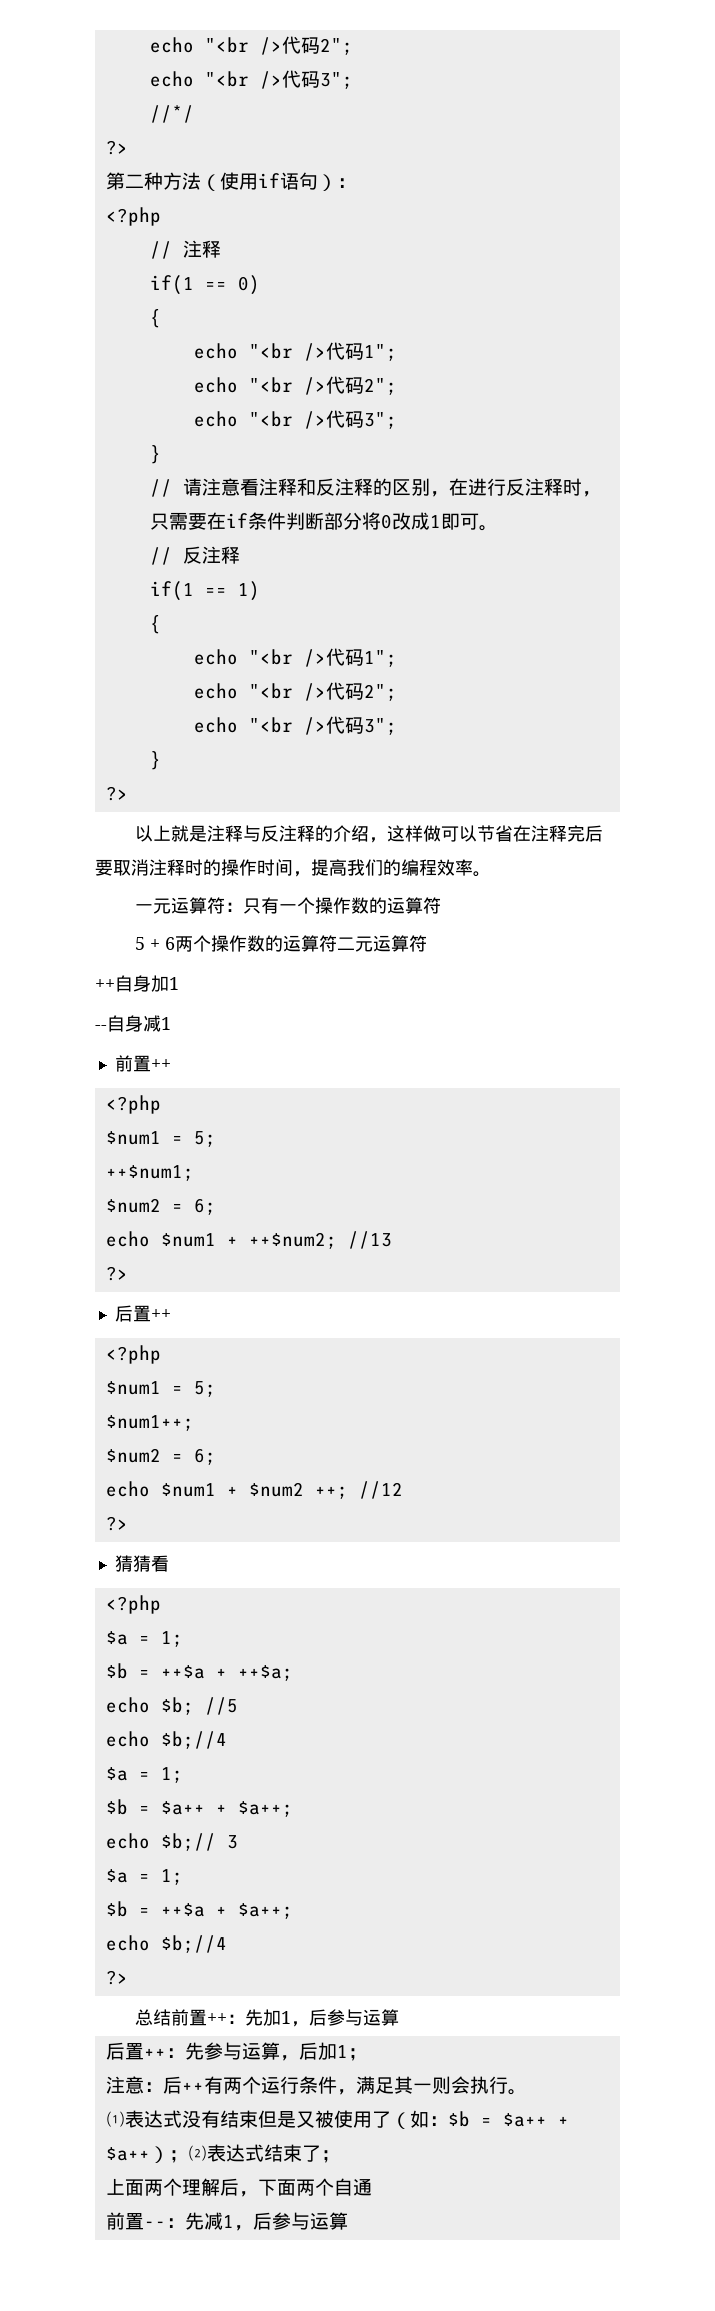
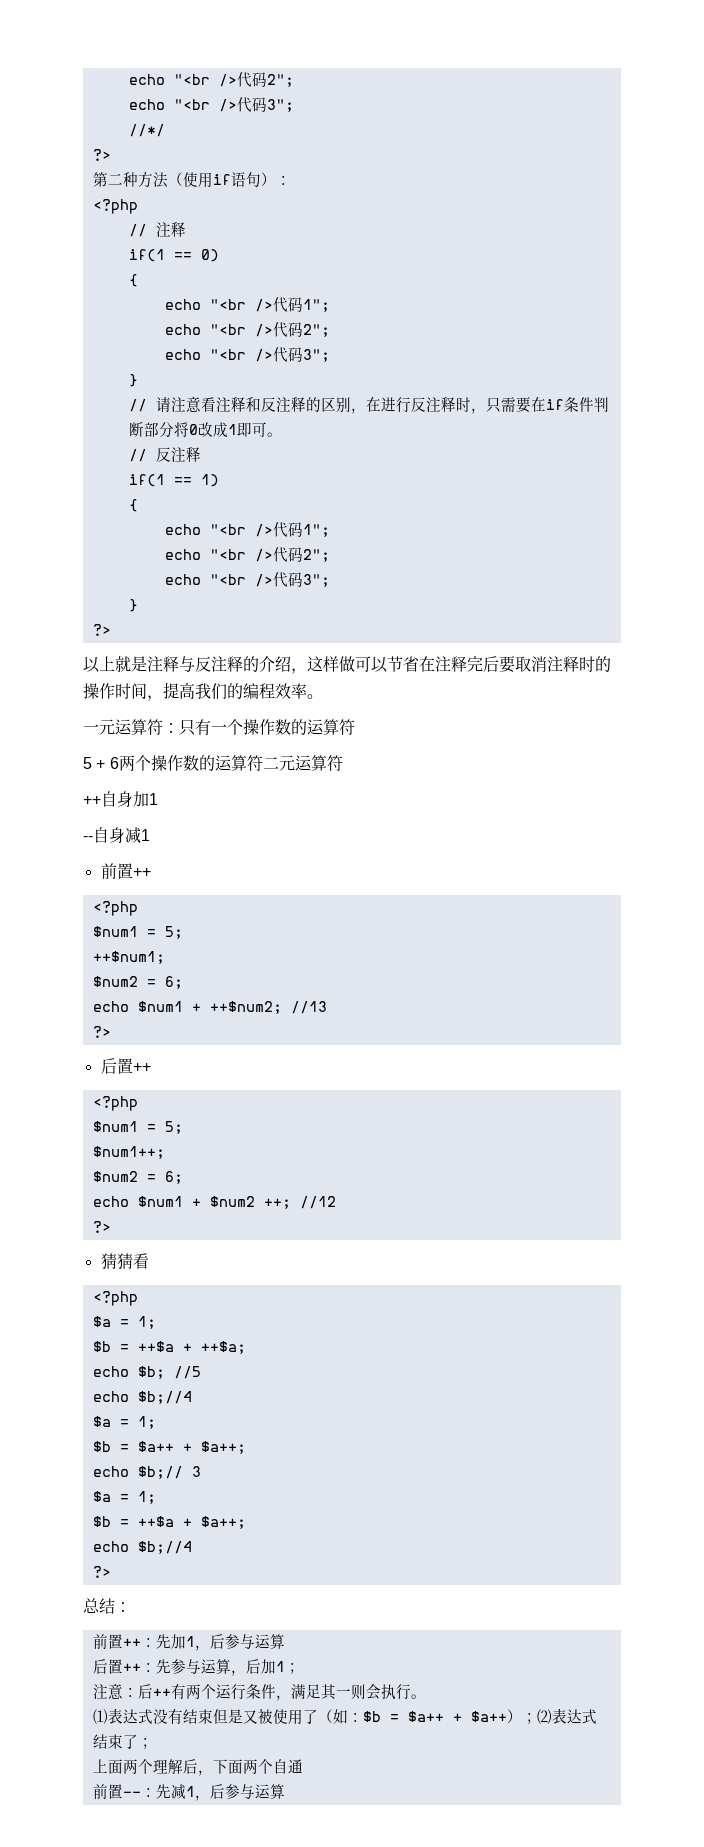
(171, 2017) none -> [115,1602,131,1612] ： //

